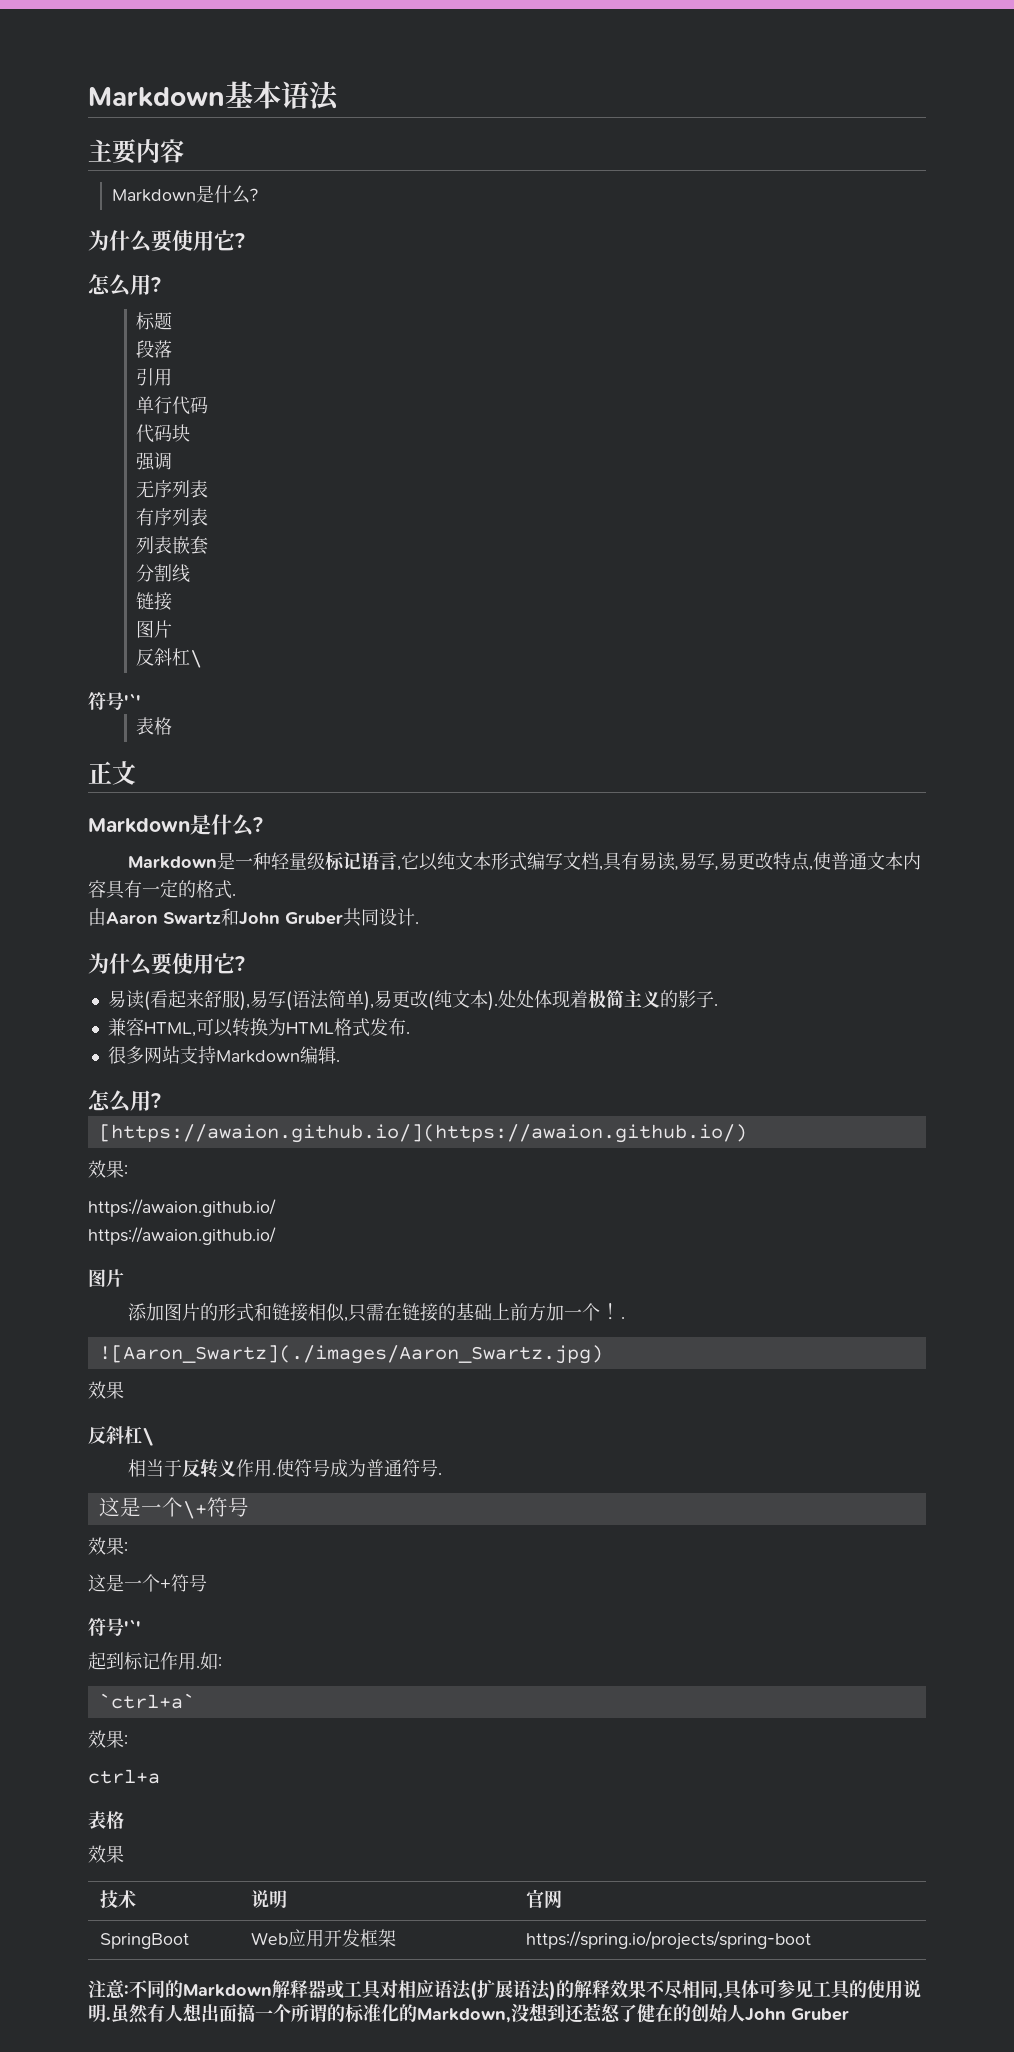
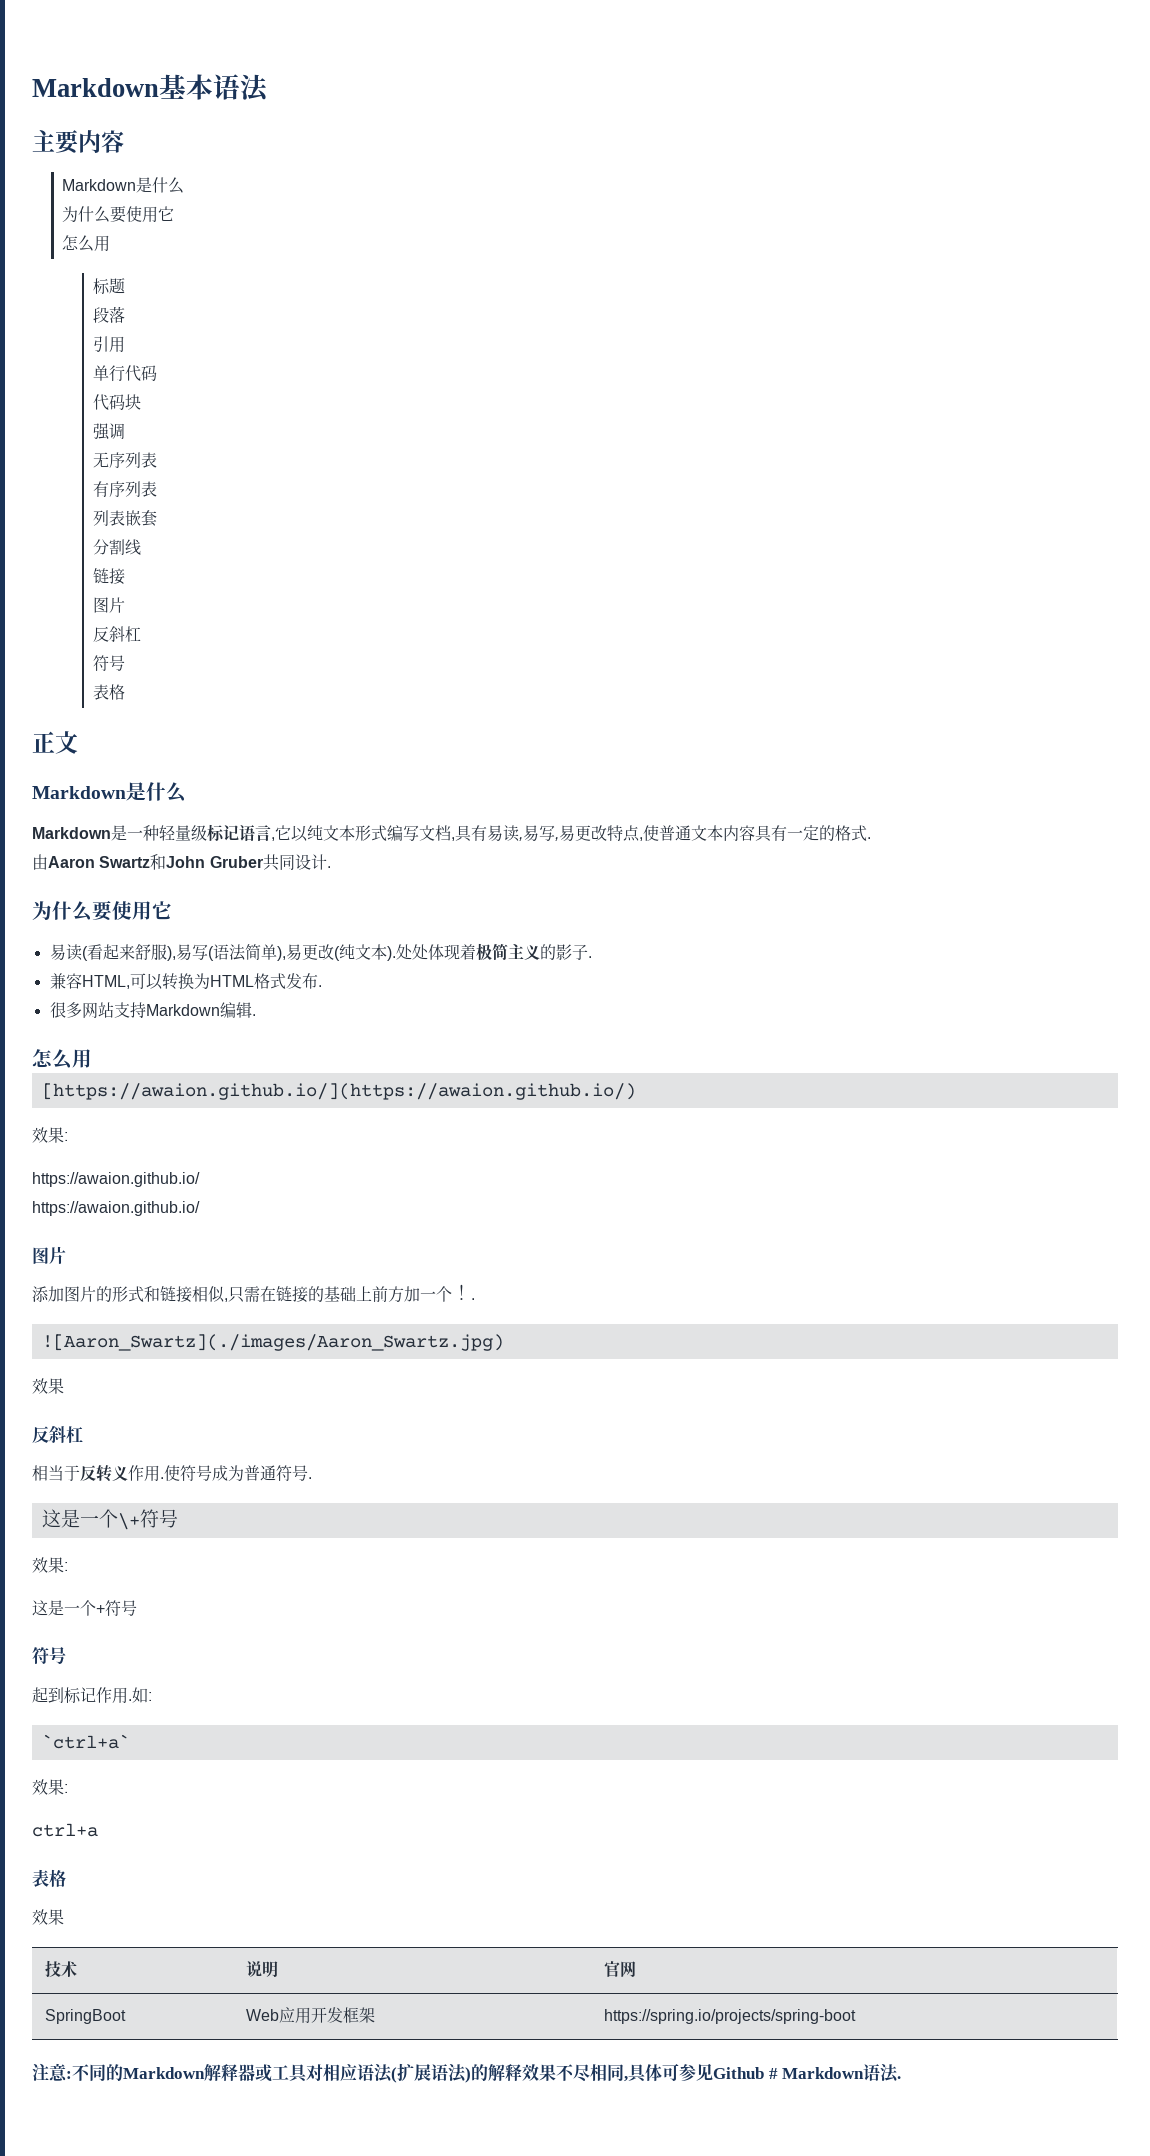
[249,188,259,201] [88,229,245,253] [88,274,161,297] ? // 为什么要使用它? // 怎么用? -> [62,206,175,223] [62,235,111,252] // 为什么要使用它 // 怎么用
[190,650,203,668] [88,692,141,710] \ // 符号'`' -> [92,655,125,671] // 符号
[252,817,263,832] ? -> (187, 792) none
[234,956,245,971] ? -> (172, 910) none
[150,1093,161,1108] ? -> (92, 1058) none
[142,1428,154,1446] \ -> (83, 1434) none
[124,1619,141,1634] '`' -> (66, 1655) none
[813,1980,921,2000] [88,2003,849,2024] 工具的使用说明.虽然有人想出面搞一个所谓的标准化的Markdown,没想到还惹怒了健在的创始人John Gruber -> [713,2064,902,2083] Github # Markdown语法.

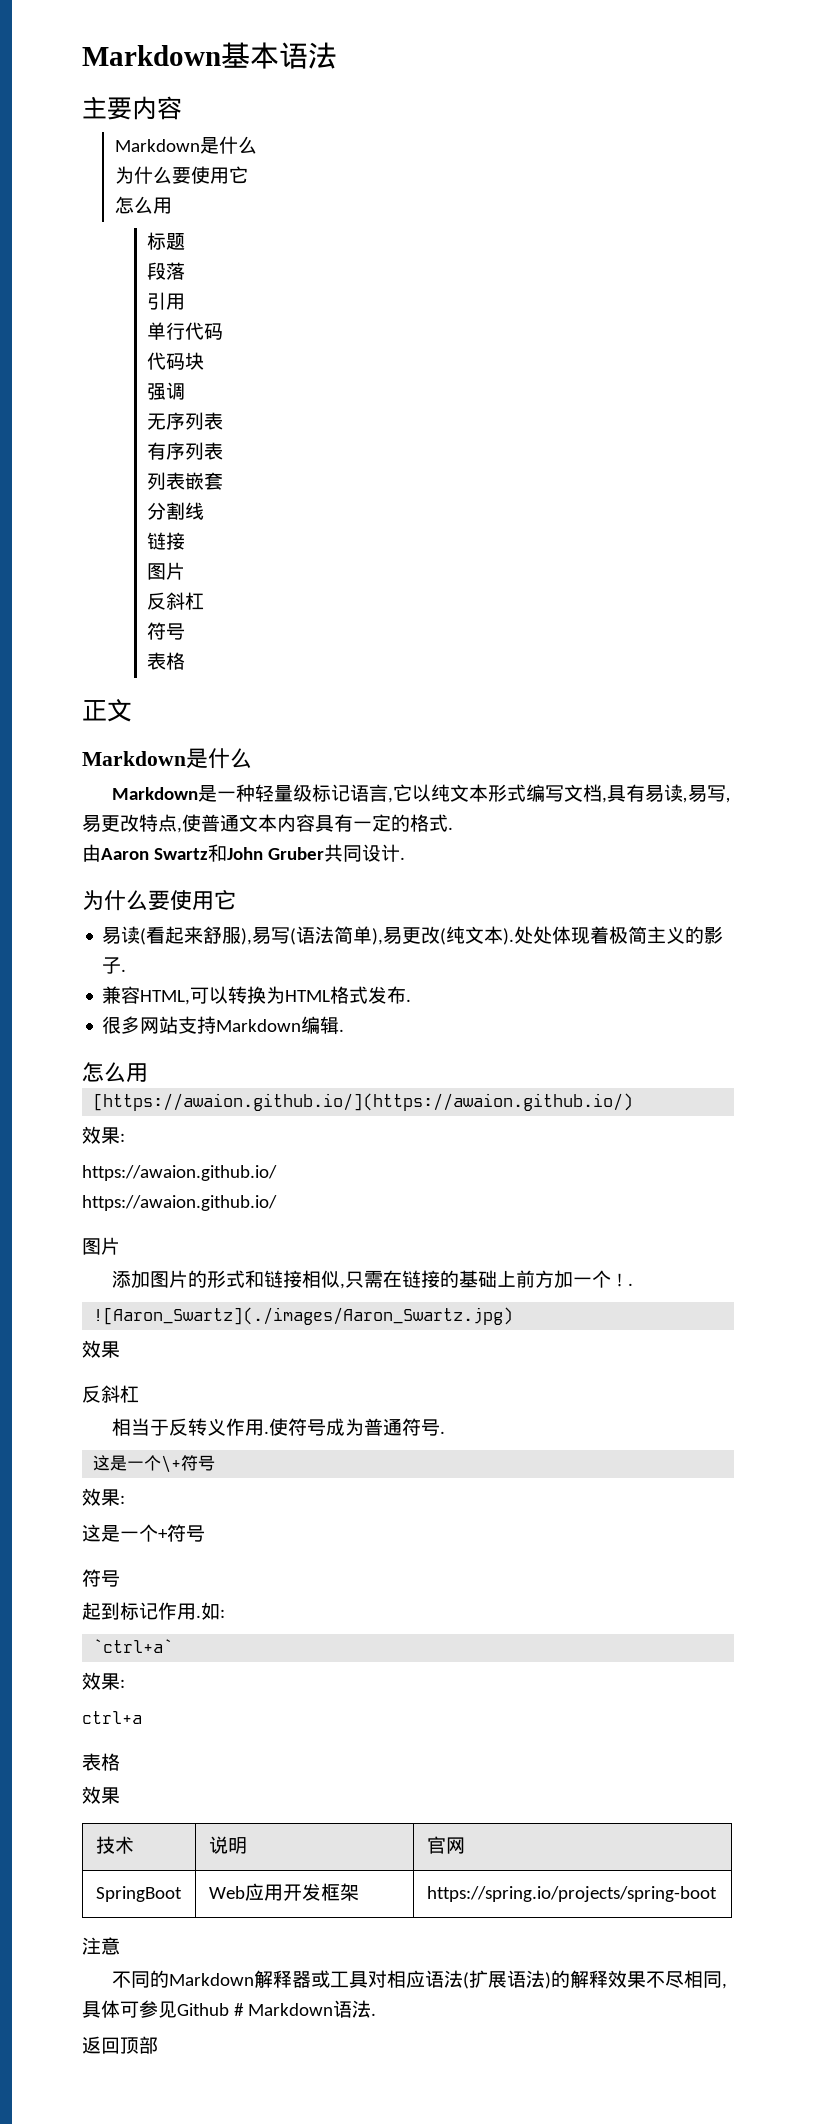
[66,2071,72,2079] : -> (120, 1946) //
(902, 2077) none -> [82,2036,158,2054] // 返回顶部

